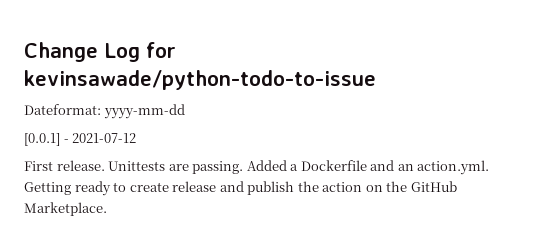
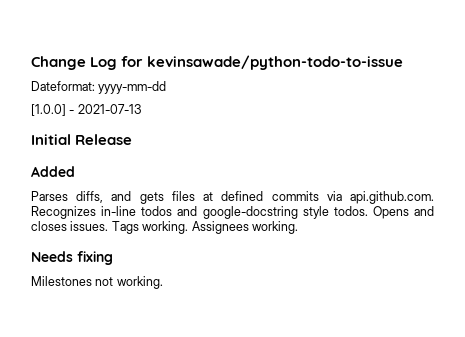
[24,133,137,146] [24,160,490,175] [24,181,457,196] [24,202,107,216] [0.0.1] - 2021-07-12 // First release. Unittests are passing. Added a Dockerfile and an action.yml. Getting ready to create release and publish the action on the GitHub Marketplace. -> [31,104,141,116] [31,134,133,145] [31,166,75,177] [31,191,435,204] [31,206,434,219] [31,221,298,234] [31,251,113,265] [31,276,163,289] [1.0.0] - 2021-07-13 // Initial Release // Added // Parses diffs, and gets files at defined commits via api.github.com. Recognizes in-line todos and google-docstring style todos. Opens and closes issues. Tags working. Assignees working. // Needs fixing // Milestones not working.

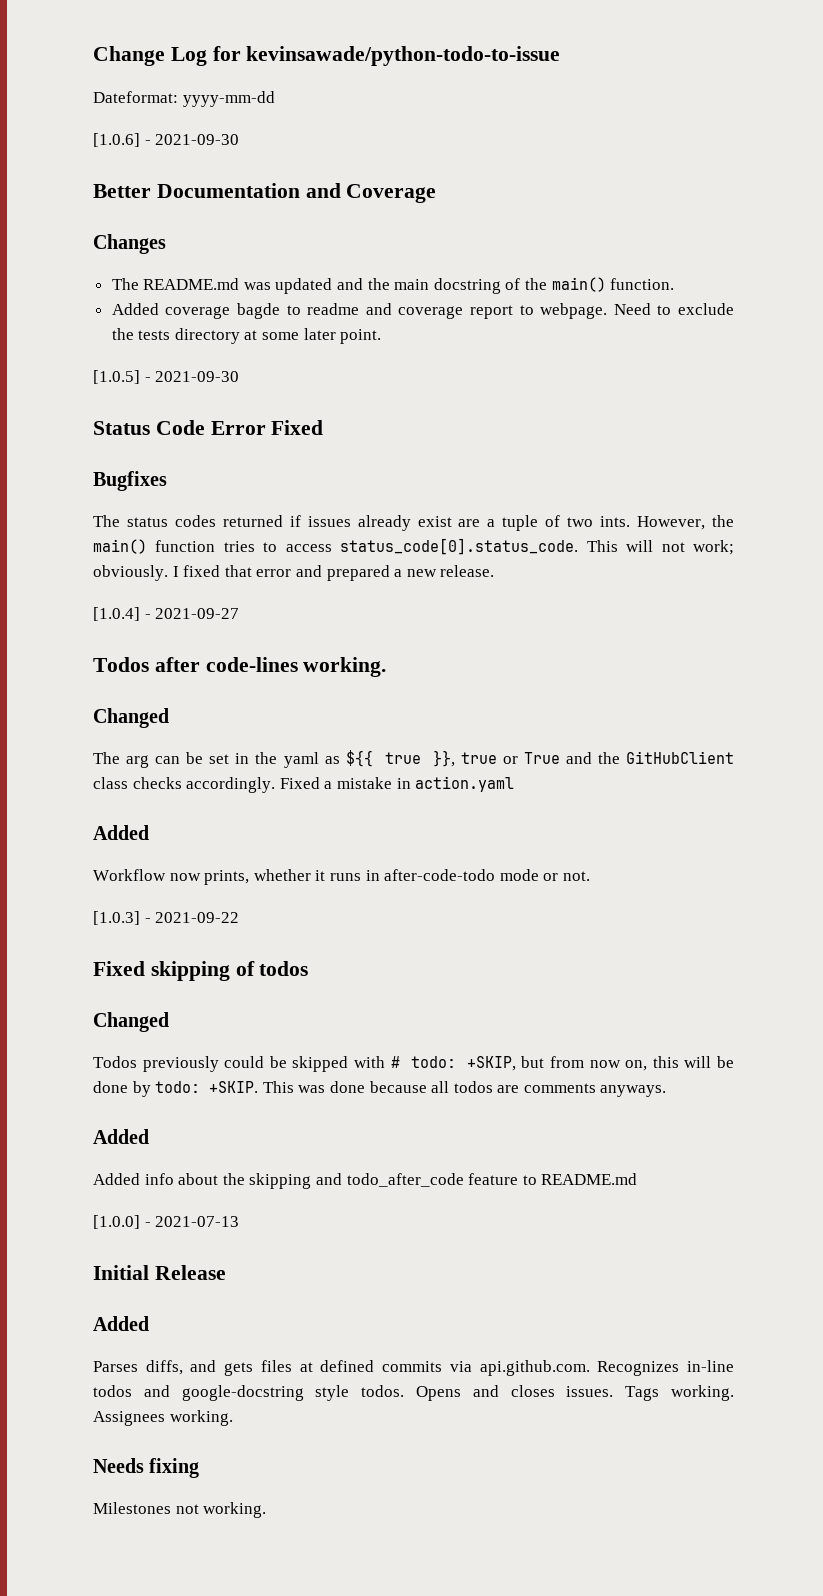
(167, 87) none -> [93,133,240,147] [93,183,437,203] [93,234,166,254] [111,277,675,294] [111,303,735,319] [111,328,382,344] [93,370,240,384] [93,420,324,435] [93,471,167,491] [93,515,734,531] [93,538,734,555] [93,565,495,581] [93,607,240,621] [93,657,387,677] [93,708,169,728] [93,750,734,768] [93,776,515,793] [93,825,149,840] [93,869,590,885] [93,911,240,925] [93,961,309,981] [93,1012,169,1032] [93,1056,734,1072] [93,1081,667,1097] [93,1129,149,1144] [93,1173,638,1189] // [1.0.6] - 2021-09-30 // Better Documentation and Coverage // Changes // The README.md was updated and the main docstring of the main() function. // Added coverage bagde to readme and coverage report to webpage. Need to exclude the tests directory at some later point. // [1.0.5] - 2021-09-30 // Status Code Error Fixed // Bugfixes // The status codes returned if issues already exist are a tuple of two ints. However, the main() function tries to access status_code[0].status_code. This will not work; obviously. I fixed that error and prepared a new release. // [1.0.4] - 2021-09-27 // Todos after code-lines working. // Changed // The arg can be set in the yaml as ${{ true }}, true or True and the GitHubClient class checks accordingly. Fixed a mistake in action.yaml // Added // Workflow now prints, whether it runs in after-code-todo mode or not. // [1.0.3] - 2021-09-22 // Fixed skipping of todos // Changed // Todos previously could be skipped with # todo: +SKIP, but from now on, this will be done by todo: +SKIP. This was done because all todos are comments anyways. // Added // Added info about the skipping and todo_after_code feature to README.md

